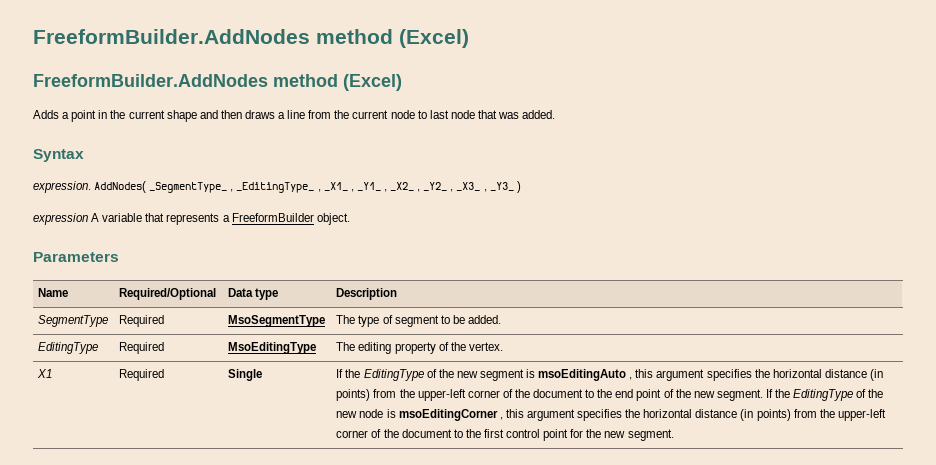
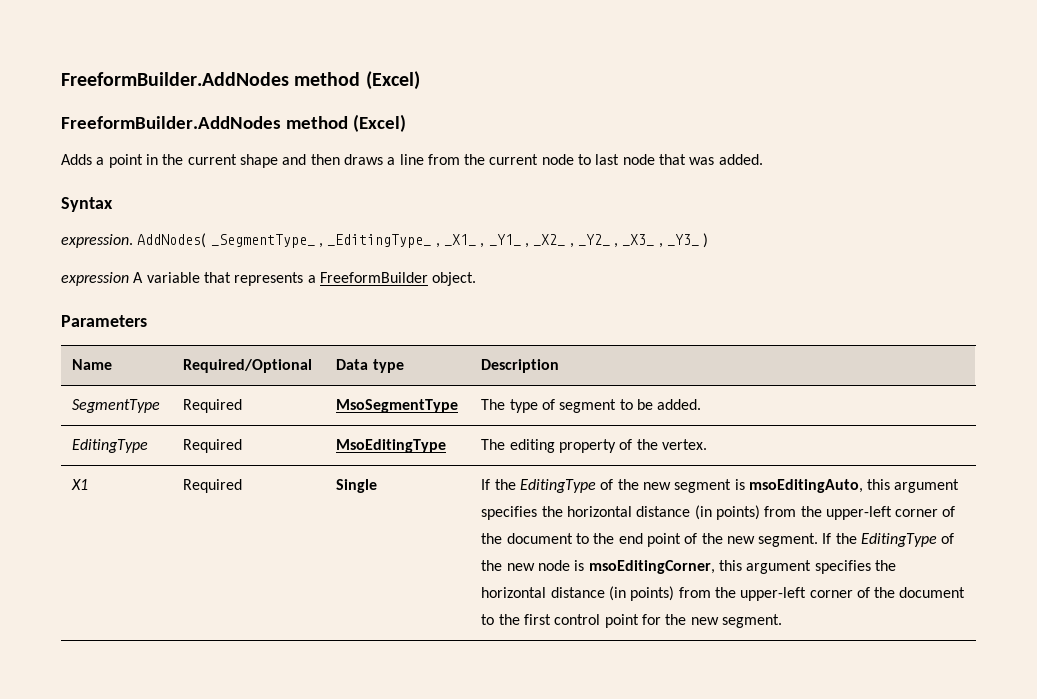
[538,369,633,381] msoEditingAuto , -> [748,479,863,493] msoEditingAuto,
[398,409,503,421] msoEditingCorner , -> [588,560,715,574] msoEditingCorner,

